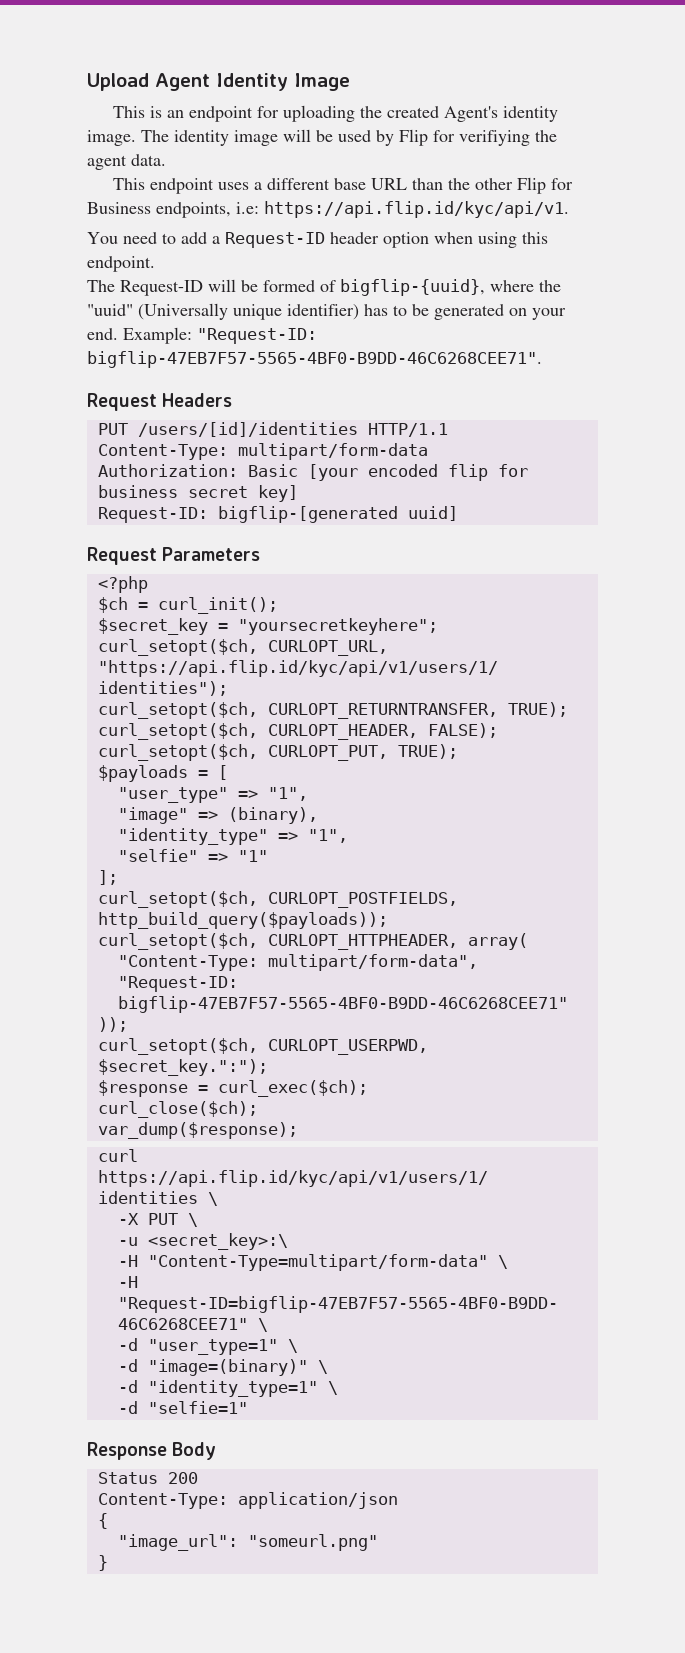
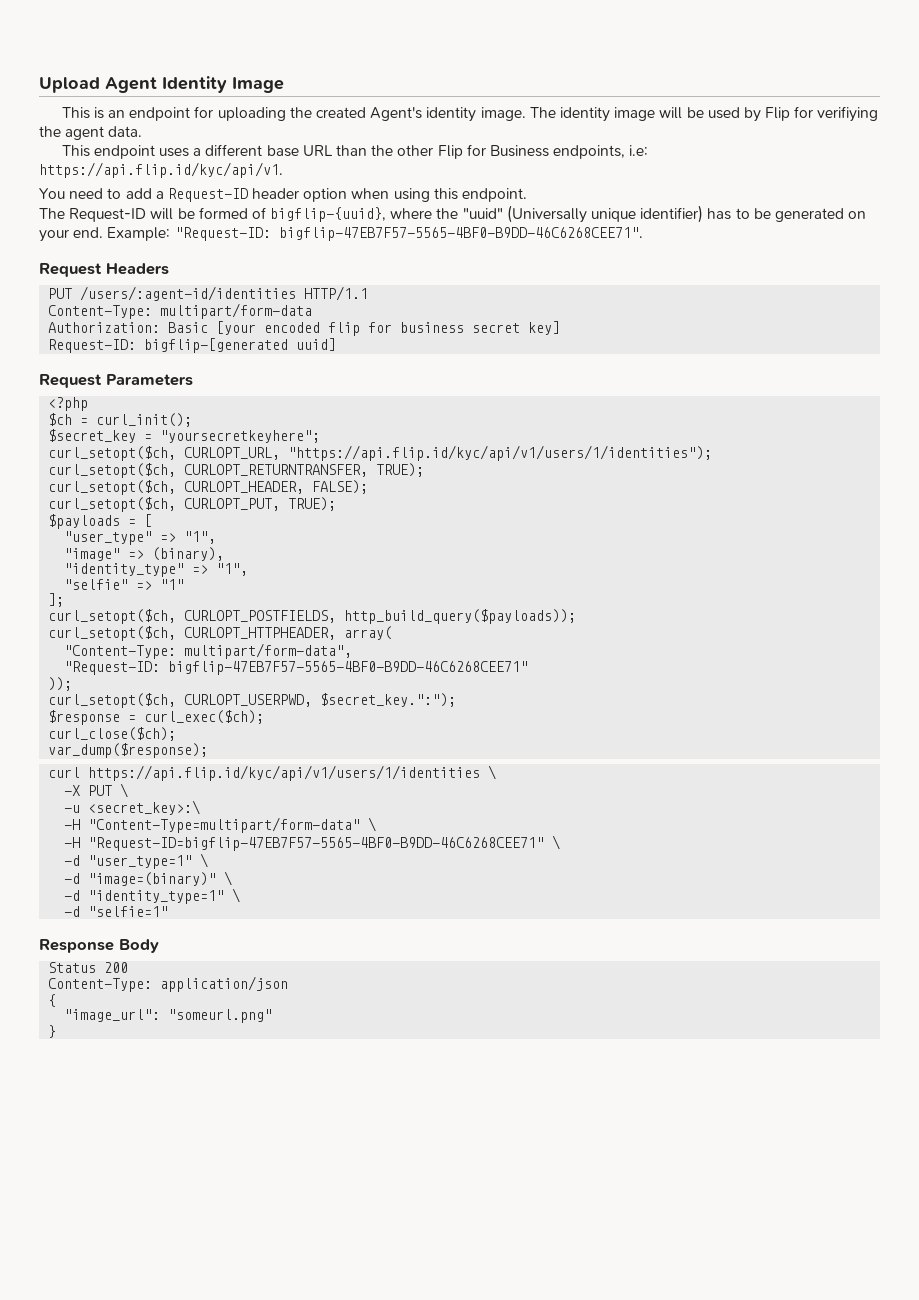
[137,422,358,437] /users/[id]/identities -> [80,286,297,301] /users/:agent-id/identities

